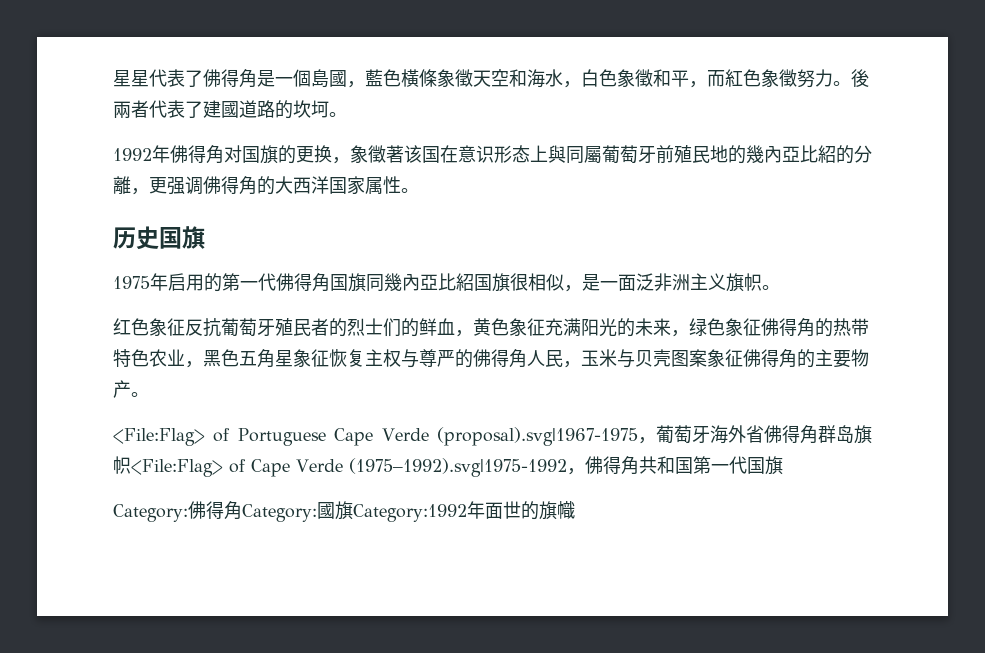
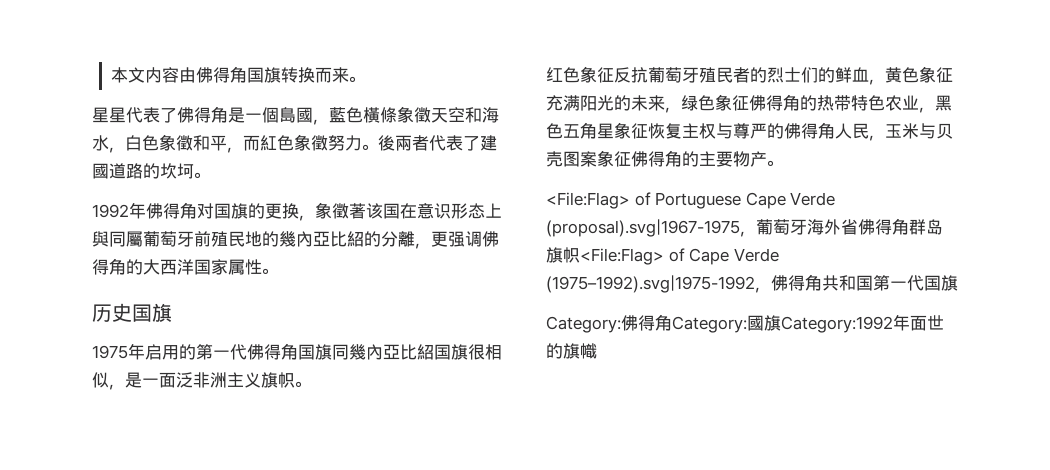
(113, 78) none -> [111,66,366,83] 本文内容由佛得角国旗转换而来。 //

